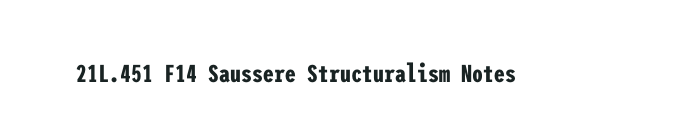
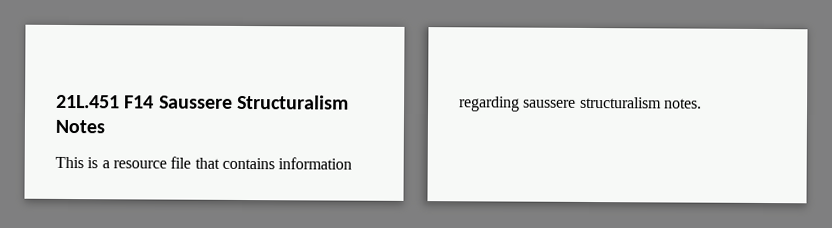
(516, 73) none -> [55,156,353,170] [459,96,702,112] // This is a resource file that contains information regarding saussere structuralism notes.

